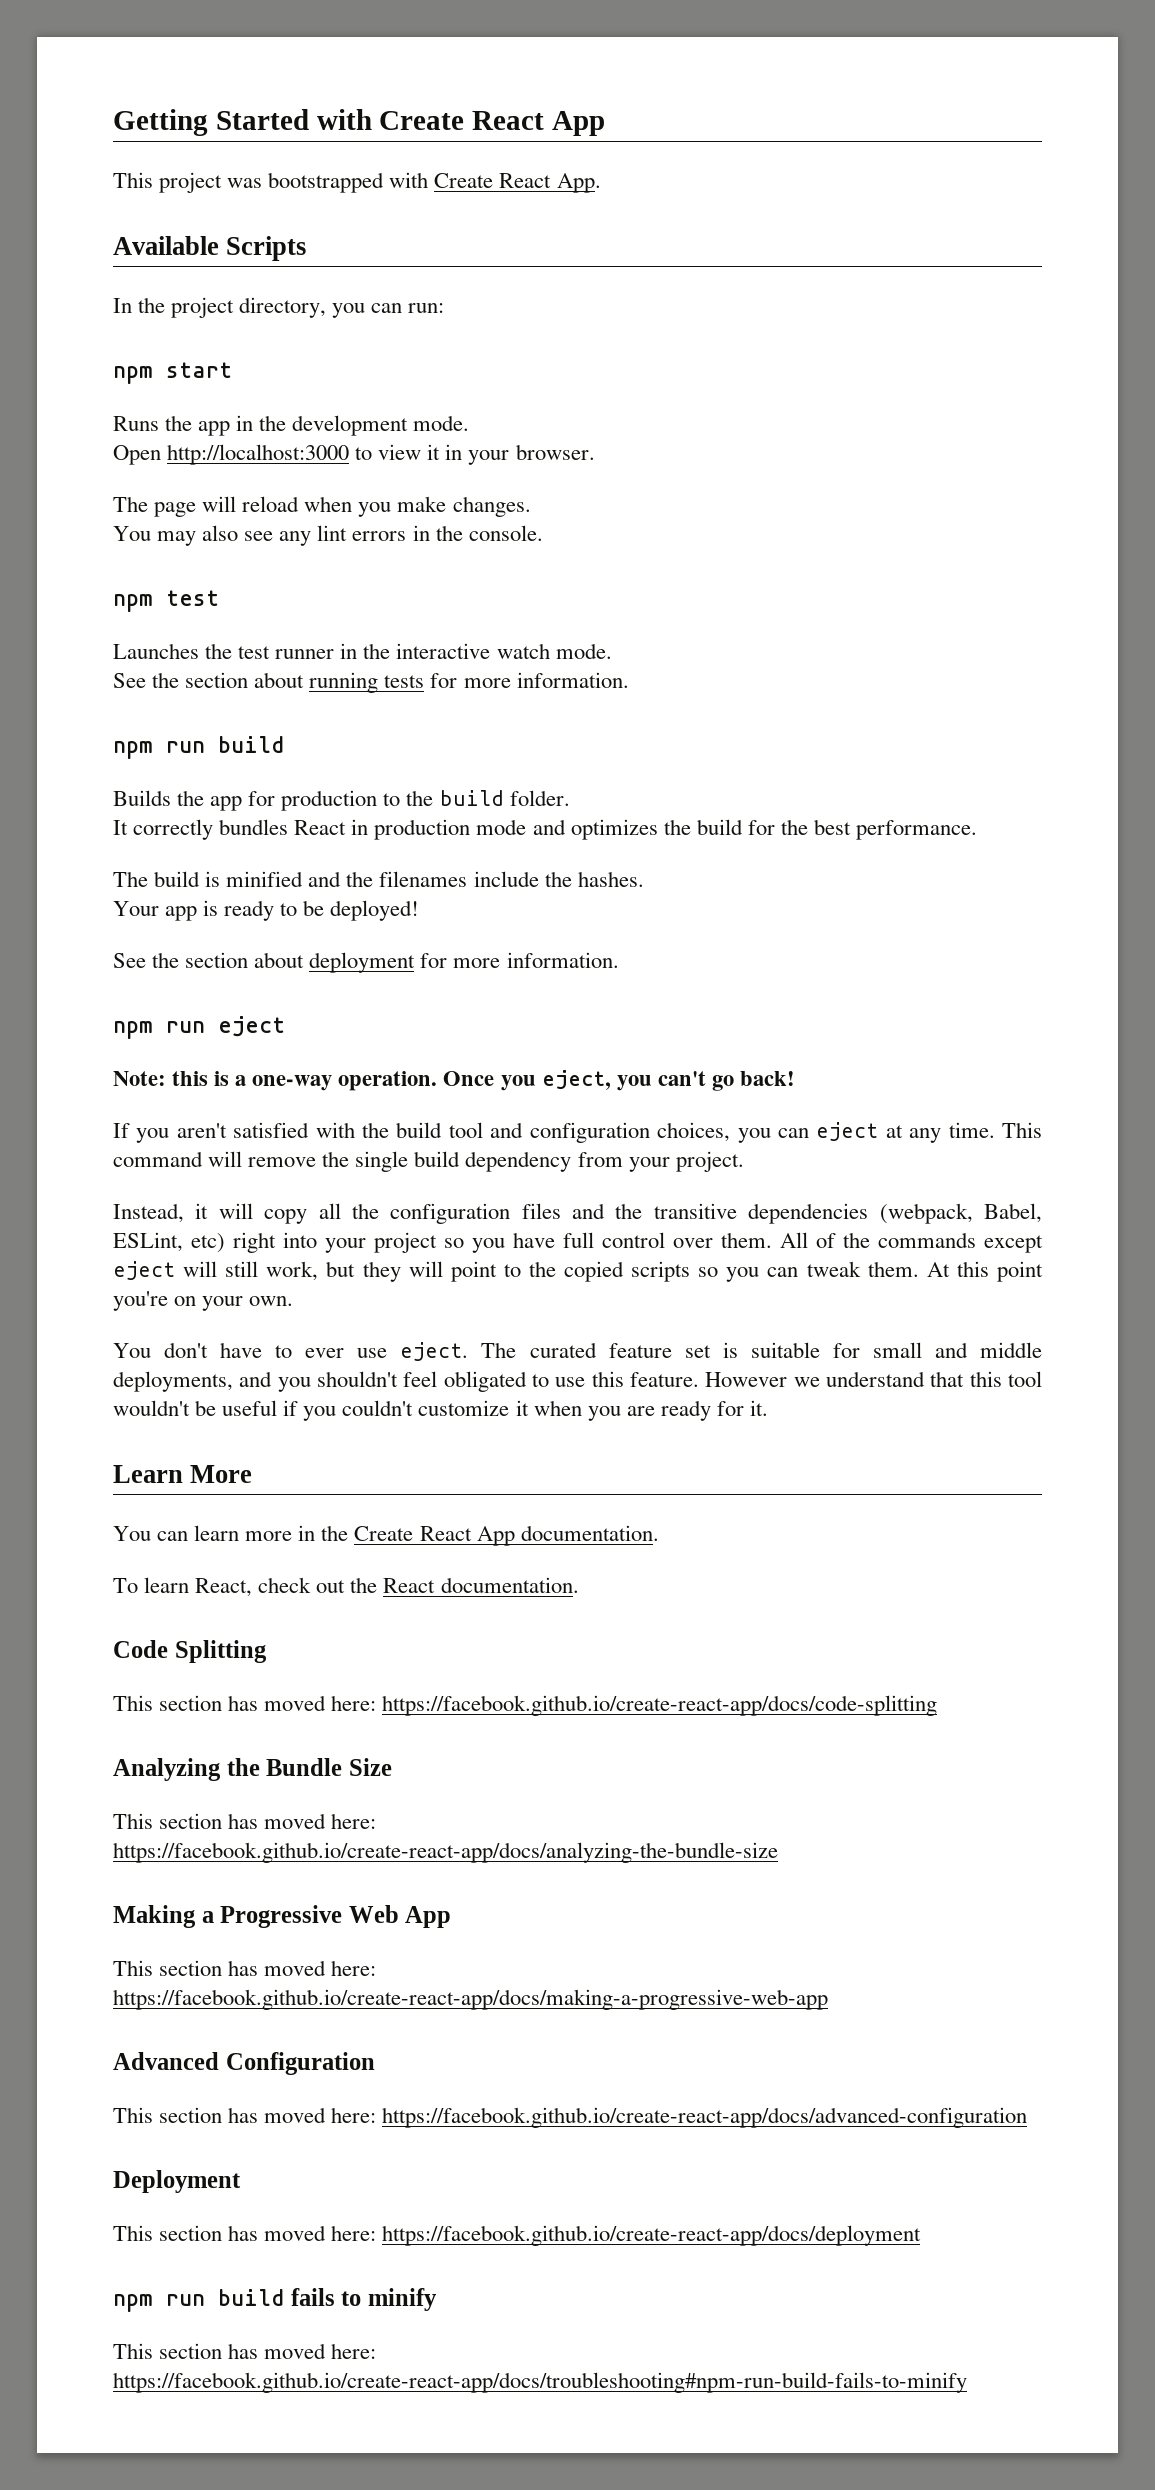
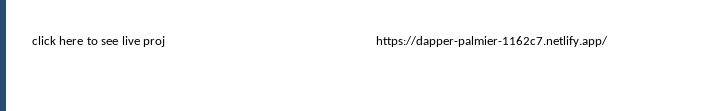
[113,109,606,136] [113,172,601,193] [113,236,307,261] [113,297,445,318] [113,362,232,384] [113,415,470,436] [113,444,595,465] [113,496,531,517] [113,525,543,546] [113,590,219,612] [113,643,612,659] [113,672,629,693] [113,736,284,759] [113,790,570,811] [113,819,978,840] [113,871,644,887] [113,900,420,921] [113,952,619,973] [113,1016,285,1039] [113,1070,795,1091] [113,1122,1042,1143] [113,1151,744,1172] [113,1203,1042,1224] [113,1232,1043,1253] [113,1261,1043,1282] [113,1291,294,1311] [113,1342,1042,1361] [113,1371,1042,1392] [113,1400,768,1421] [113,1465,253,1483] [113,1525,659,1546] [113,1577,579,1597] [113,1640,267,1663] [113,1695,938,1716] [113,1758,392,1781] [113,1813,377,1829] [113,1842,778,1863] [113,1905,452,1928] [113,1960,377,1976] [113,1989,828,2010] [113,2052,375,2075] [113,2107,1028,2128] [113,2170,241,2193] [113,2225,922,2246] [113,2288,437,2312] [113,2343,377,2359] [113,2372,967,2393] Getting Started with Create React App // This project was bootstrapped with Create React App. // Available Scripts // In the project directory, you can run: // npm start // Runs the app in the development mode. // Open http://localhost:3000 to view it in your browser. // The page will reload when you make changes. // You may also see any lint errors in the console. // npm test // Launches the test runner in the interactive watch mode. // See the section about running tests for more information. // npm run build // Builds the app for production to the build folder. // It correctly bundles React in production mode and optimizes the build for the best performance. // The build is minified and the filenames include the hashes. // Your app is ready to be deployed! // See the section about deployment for more information. // npm run eject // Note: this is a one-way operation. Once you eject, you can't go back! // If you aren't satisfied with the build tool and configuration choices, you can eject at any time. This command will remove the single build dependency from your project. // Instead, it will copy all the configuration files and the transitive dependencies (webpack, Babel, ESLint, etc) right into your project so you have full control over them. All of the commands except eject will still work, but they will point to the copied scripts so you can tweak them. At this point you're on your own. // You don't have to ever use eject. The curated feature set is suitable for small and middle deployments, and you shouldn't feel obligated to use this feature. However we understand that this tool wouldn't be useful if you couldn't customize it when you are ready for it. // Learn More // You can learn more in the Create React App documentation. // To learn React, check out the React documentation. // Code Splitting // This section has moved here: https://facebook.github.io/create-react-app/docs/code-splitting // Analyzing the Bundle Size // This section has moved here: https://facebook.github.io/create-react-app/docs/analyzing-the-bundle-size // Making a Progressive Web App // This section has moved here: https://facebook.github.io/create-react-app/docs/making-a-progressive-web-app // Advanced Configuration // This section has moved here: https://facebook.github.io/create-react-app/docs/advanced-configuration // Deployment // This section has moved here: https://facebook.github.io/create-react-app/docs/deployment // npm run build fails to minify // This section has moved here: https://facebook.github.io/create-react-app/docs/troubleshooting#npm-run-build-fails-to-minify -> [32,36,608,47] click here to see live proj https://dapper-palmier-1162c7.netlify.app/

